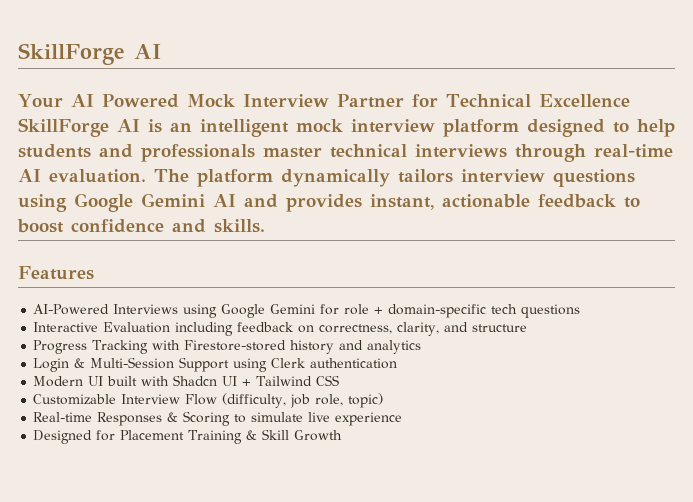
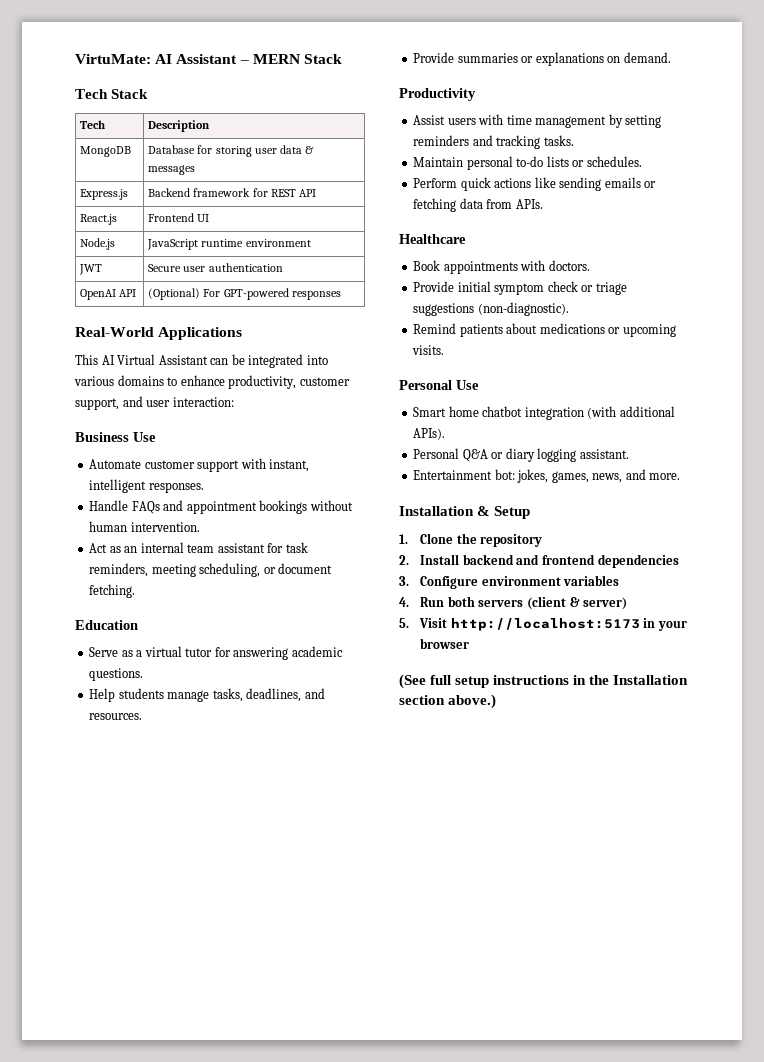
[18,43,161,65] [18,94,630,108] [18,118,675,137] [18,144,673,162] [18,169,635,187] [18,193,640,212] [17,219,265,233] [18,266,94,280] [33,304,581,318] [33,322,528,336] [33,340,422,354] [33,357,398,372] [33,375,340,387] [33,393,384,408] [33,411,403,426] [33,429,343,444] SkillForge AI // Your AI Powered Mock Interview Partner for Technical Excellence SkillForge AI is an intelligent mock interview platform designed to help students and professionals master technical interviews through real-time AI evaluation. The platform dynamically tailors interview questions using Google Gemini AI and provides instant, actionable feedback to boost confidence and skills. // Features // AI-Powered Interviews using Google Gemini for role + domain-specific tech questions // Interactive Evaluation including feedback on correctness, clarity, and structure // Progress Tracking with Firestore-stored history and analytics // Login & Multi-Session Support using Clerk authentication // Modern UI built with Shadcn UI + Tailwind CSS // Customizable Interview Flow (difficulty, job role, topic) // Real-time Responses & Scoring to simulate live experience // Designed for Placement Training & Skill Growth -> [75,54,342,64] [75,89,149,99] [80,120,106,129] [148,120,211,132] [80,146,132,157] [148,145,314,157] [148,165,196,175] [80,189,129,200] [148,188,316,197] [80,214,118,225] [148,213,210,222] [80,238,116,250] [147,239,311,250] [79,264,103,275] [148,263,283,272] [80,289,137,300] [148,288,341,300] [75,327,243,340] [75,354,328,368] [74,375,350,389] [75,396,234,410] [75,432,156,442] [89,458,310,472] [89,479,204,493] [89,500,353,514] [89,521,200,532] [89,542,308,553] [89,563,333,577] [89,584,136,598] [75,620,138,630] [89,646,343,660] [89,668,144,681] [89,688,325,702] [89,713,143,720] [413,52,671,66] [399,88,476,101] [413,114,662,128] [413,135,574,149] [413,156,642,170] [413,177,657,191] [413,198,543,212] [399,234,466,244] [413,260,590,274] [413,281,627,295] [413,302,569,316] [413,323,676,337] [412,345,445,355] [399,380,479,390] [413,406,675,420] [413,428,446,440] [413,448,629,462] [413,469,681,483] [399,506,531,519] [399,533,543,547] [399,554,679,568] [399,575,620,589] [399,596,628,610] [399,618,688,631] [420,638,470,649] [399,674,689,689] [399,694,497,709] VirtuMate: AI Assistant – MERN Stack // Tech Stack // Tech | Description // MongoDB | Database for storing user data & messages // Express.js | Backend framework for REST API // React.js | Frontend UI // Node.js | JavaScript runtime environment // JWT | Secure user authentication // OpenAI API | (Optional) For GPT-powered responses // Real-World Applications // This AI Virtual Assistant can be integrated into various domains to enhance productivity, customer support, and user interaction: // Business Use // Automate customer support with instant, intelligent responses. // Handle FAQs and appointment bookings without human intervention. // Act as an internal team assistant for task reminders, meeting scheduling, or document fetching. // Education // Serve as a virtual tutor for answering academic questions. // Help students manage tasks, deadlines, and resources. // Provide summaries or explanations on demand. // Productivity // Assist users with time management by setting reminders and tracking tasks. // Maintain personal to-do lists or schedules. // Perform quick actions like sending emails or fetching data from APIs. // Healthcare // Book appointments with doctors. // Provide initial symptom check or triage suggestions (non-diagnostic). // Remind patients about medications or upcoming visits. // Personal Use // Smart home chatbot integration (with additional APIs). // Personal Q&A or diary logging assistant. // Entertainment bot: jokes, games, news, and more. // Installation & Setup // 1. Clone the repository // 2. Install backend and frontend dependencies // 3. Configure environment variables // 4. Run both servers (client & server) // 5. Visit http://localhost:5173 in your browser // (See full setup instructions in the Installation section above.)

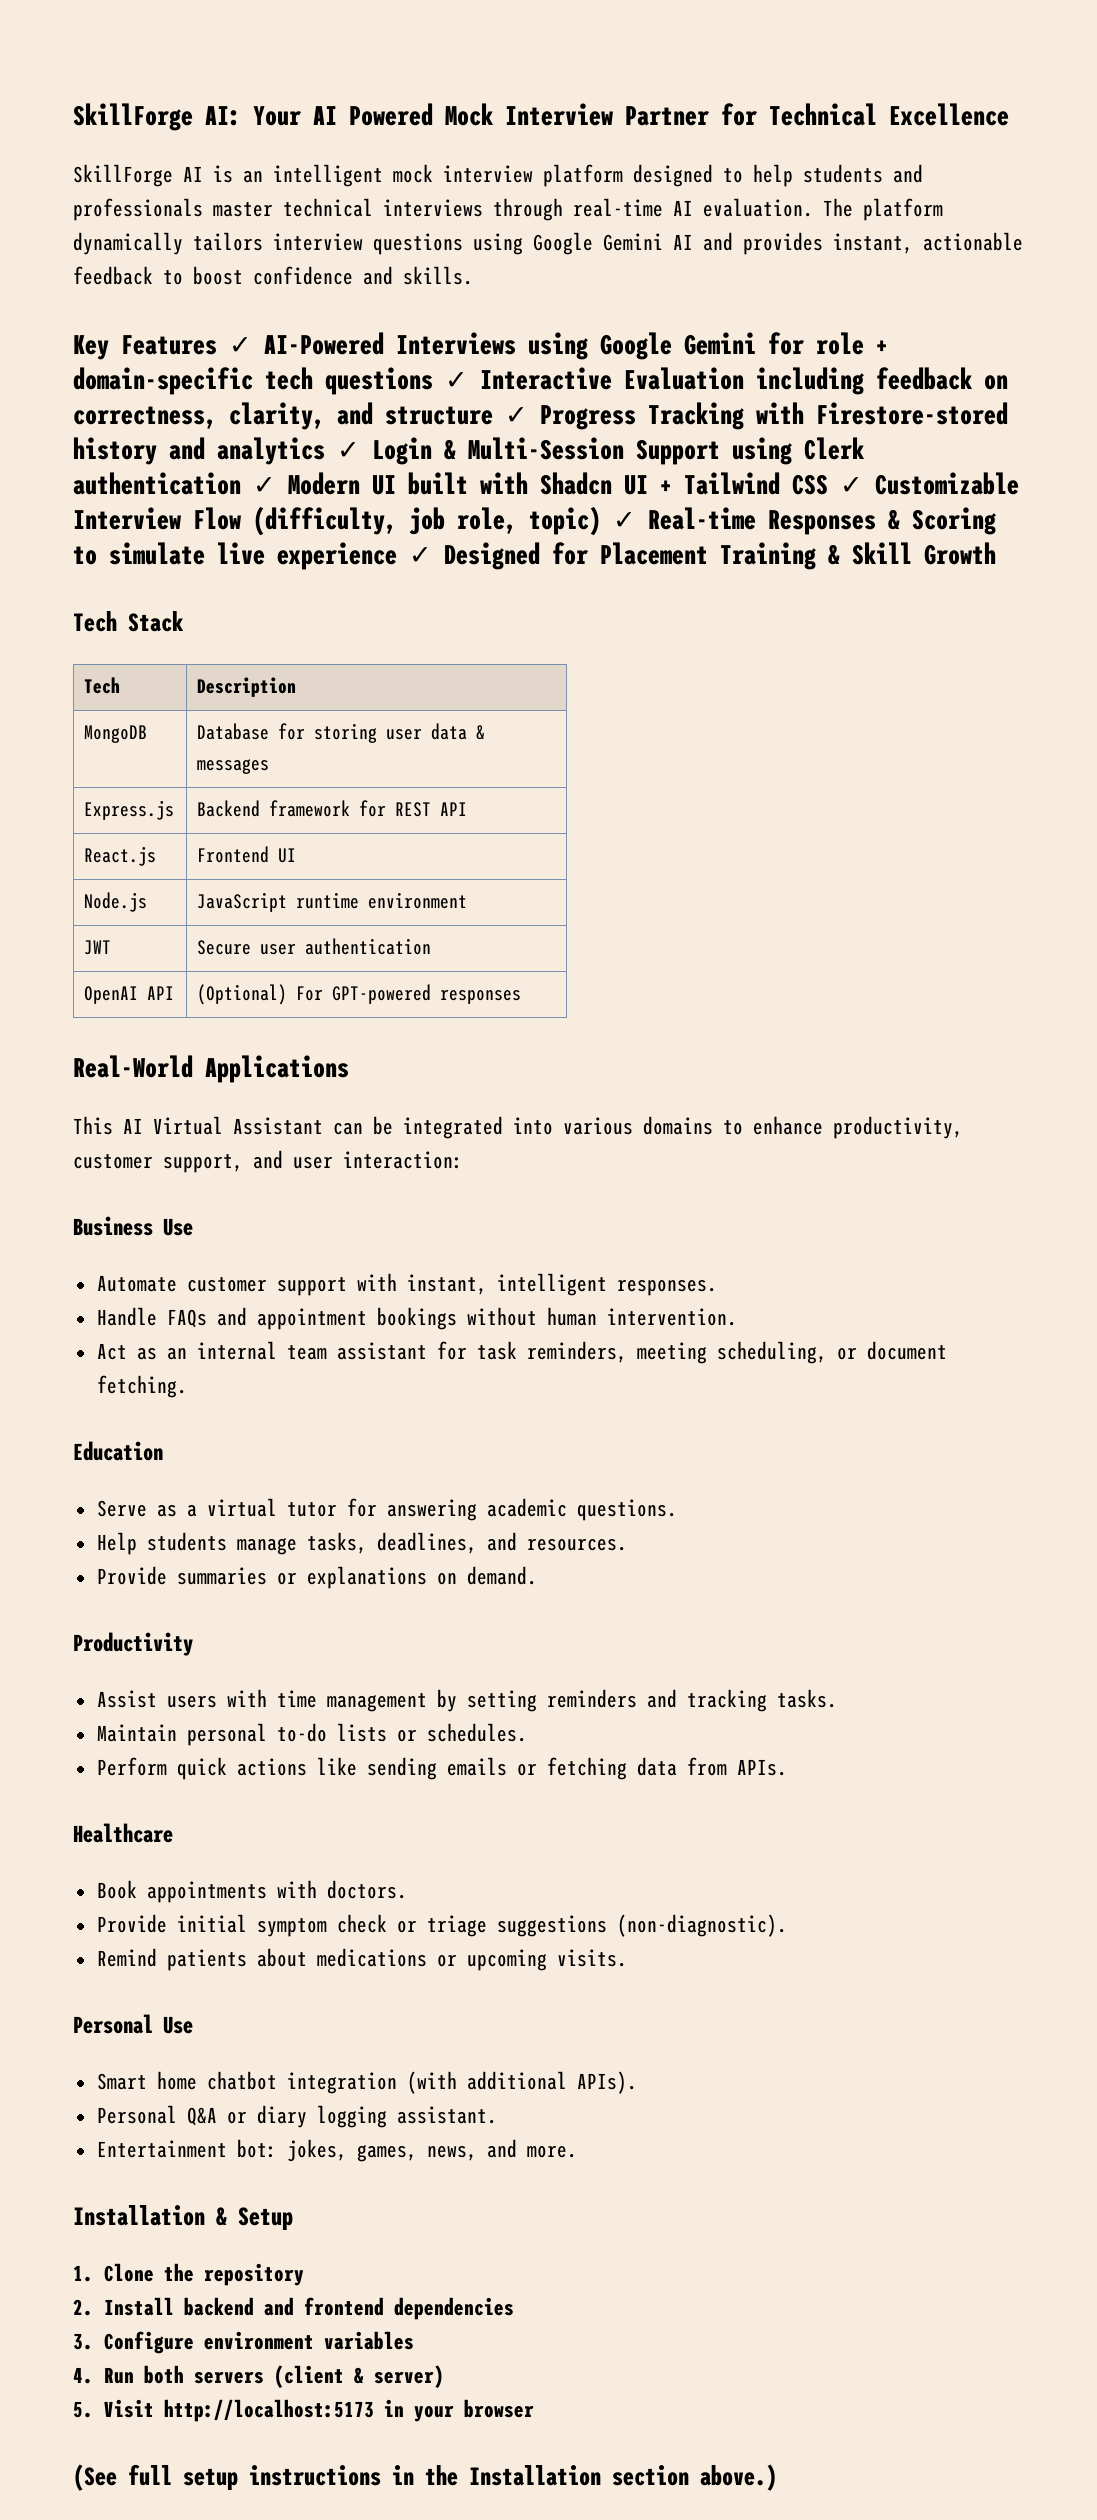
[75,54,342,64] VirtuMate: AI Assistant – MERN Stack -> [73,103,1009,131] [73,164,923,187] [73,198,943,221] [73,232,1023,255] [73,266,473,285] [73,332,888,360] [73,367,1008,395] [73,402,1008,430] [73,437,865,465] [73,472,1019,495] [73,506,996,536] [73,542,996,570] SkillForge AI: Your AI Powered Mock Interview Partner for Technical Excellence // SkillForge AI is an intelligent mock interview platform designed to help students and professionals master technical interviews through real-time AI evaluation. The platform dynamically tailors interview questions using Google Gemini AI and provides instant, actionable feedback to boost confidence and skills. // Key Features ✓ AI-Powered Interviews using Google Gemini for role + domain-specific tech questions ✓ Interactive Evaluation including feedback on correctness, clarity, and structure ✓ Progress Tracking with Firestore-stored history and analytics ✓ Login & Multi-Session Support using Clerk authentication ✓ Modern UI built with Shadcn UI + Tailwind CSS ✓ Customizable Interview Flow (difficulty, job role, topic) ✓ Real-time Responses & Scoring to simulate live experience ✓ Designed for Placement Training & Skill Growth

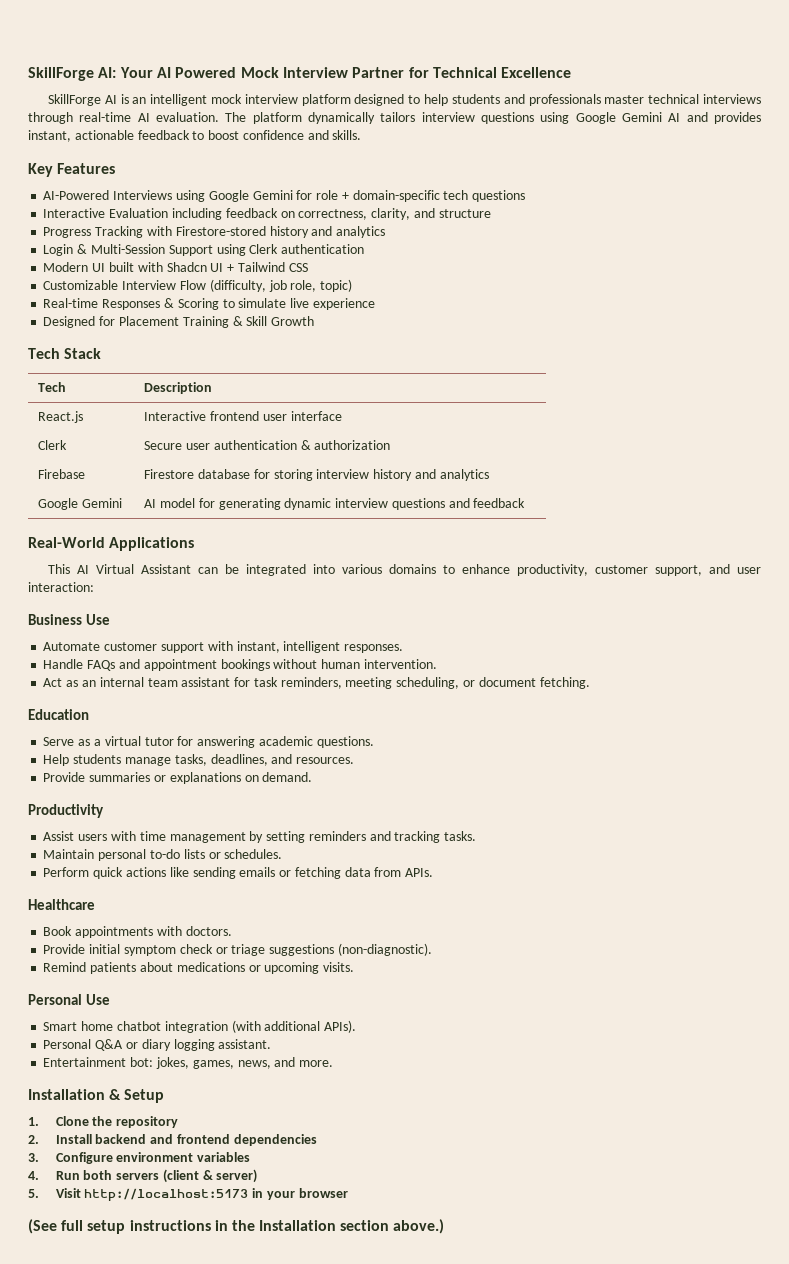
[229,337,252,354] ✓ -> (116, 168) //
[445,372,468,389] ✓ -> (526, 196) //
[505,407,528,424] ✓ -> (491, 213) //
[337,442,360,459] ✓ -> (386, 232) //
[253,477,276,494] ✓ -> (365, 249) //
[840,477,863,494] ✓ -> (308, 267) //
[613,512,636,529] ✓ -> (353, 285) //
[409,547,432,564] ✓ -> (375, 304) //
[84,725,148,743] [197,723,486,743] [197,759,270,774] [84,800,175,820] [197,800,468,817] [84,846,157,866] [197,846,297,863] [84,892,148,912] [197,892,468,912] [84,940,112,955] [197,938,432,955] [84,986,175,1004] [197,984,522,1005] MongoDB | Database for storing user data & messages // Express.js | Backend framework for REST API // React.js | Frontend UI // Node.js | JavaScript runtime environment // JWT | Secure user authentication // OpenAI API | (Optional) For GPT-powered responses -> [38,411,84,423] [144,411,342,421] [38,440,68,450] [144,440,391,450] [38,469,86,479] [144,469,489,481] [38,498,123,510] [144,498,526,510] React.js | Interactive frontend user interface // Clerk | Secure user authentication & authorization // Firebase | Firestore database for storing interview history and analytics // Google Gemini | AI model for generating dynamic interview questions and feedback

